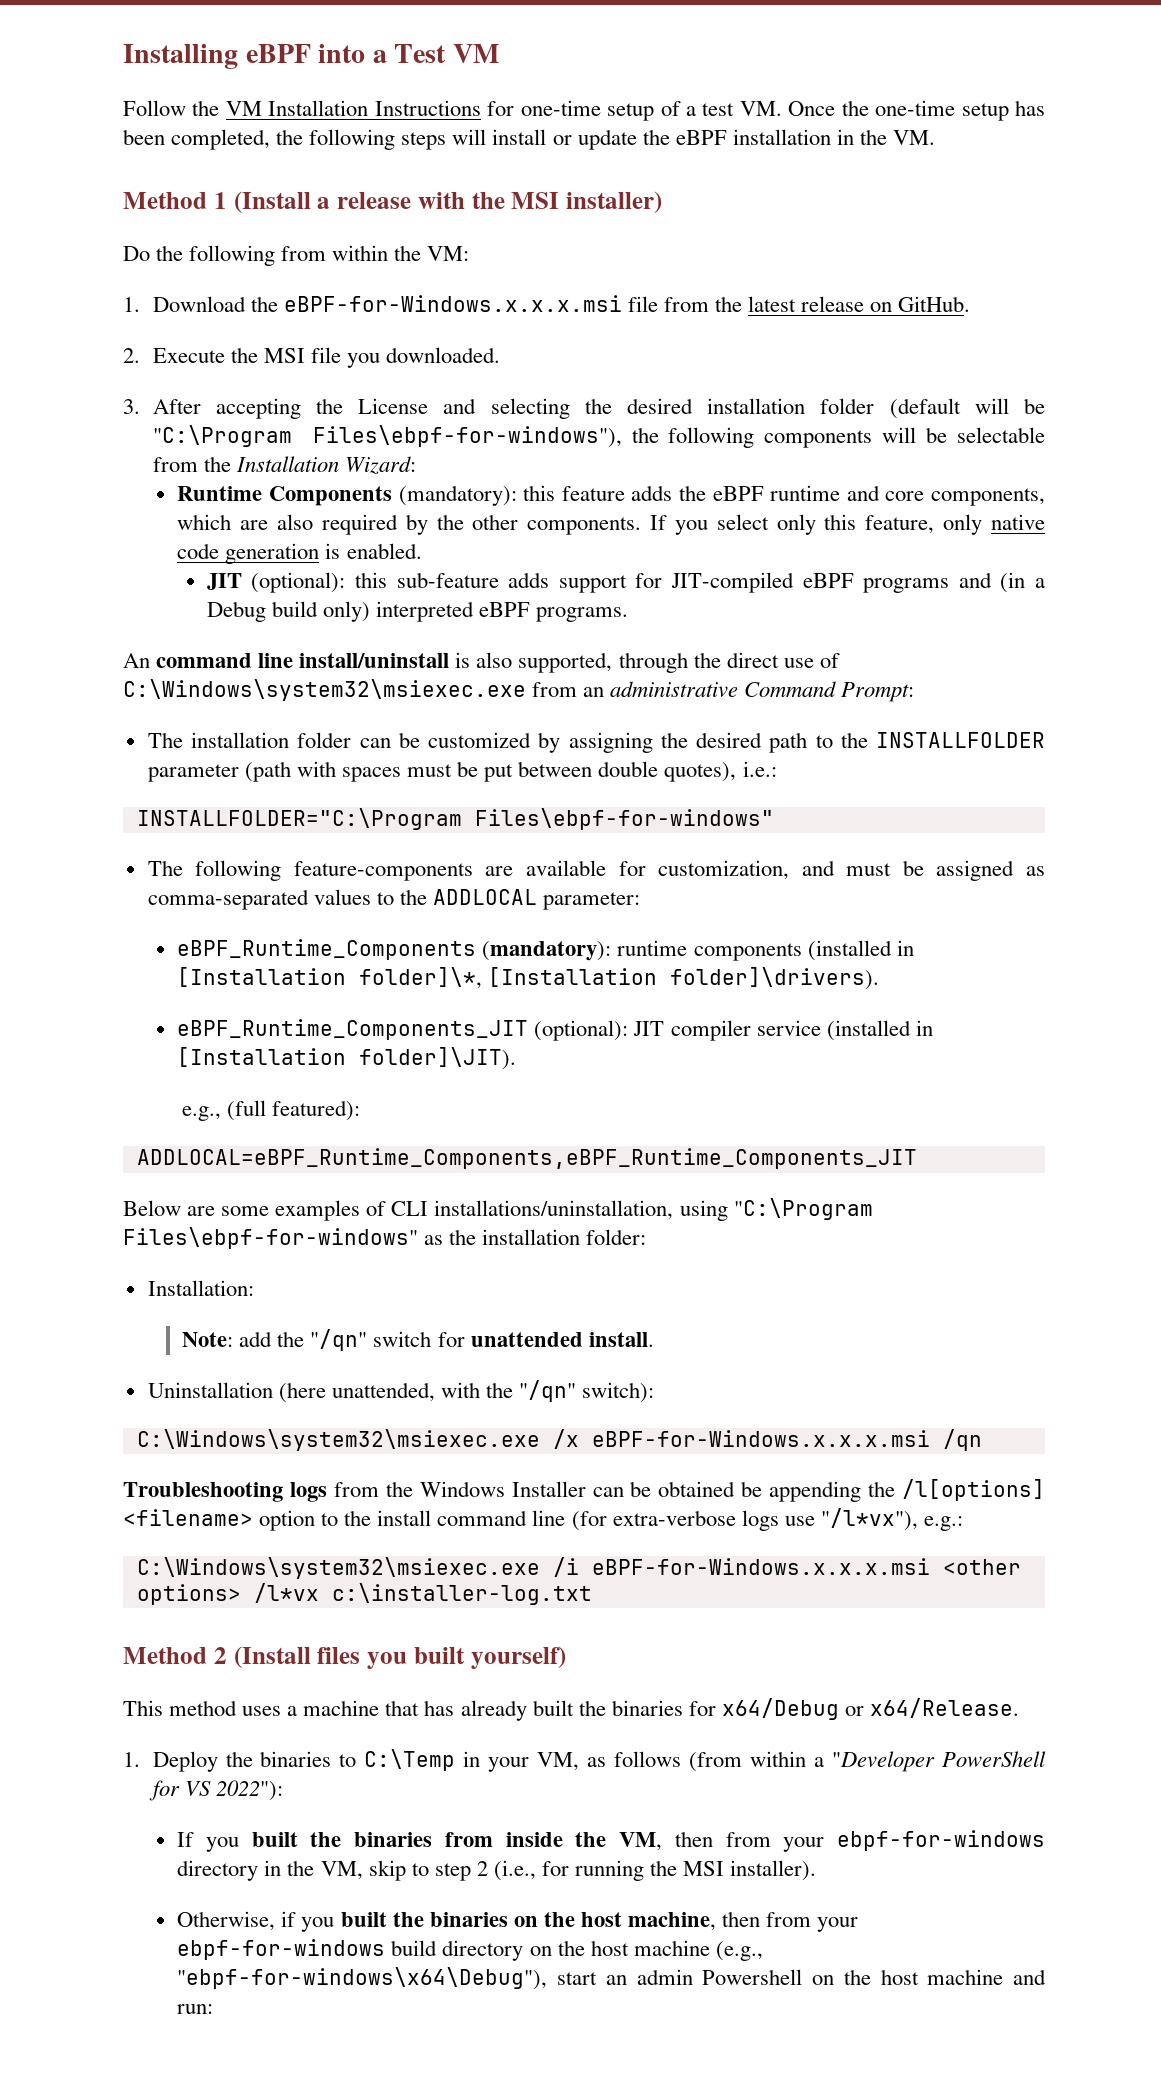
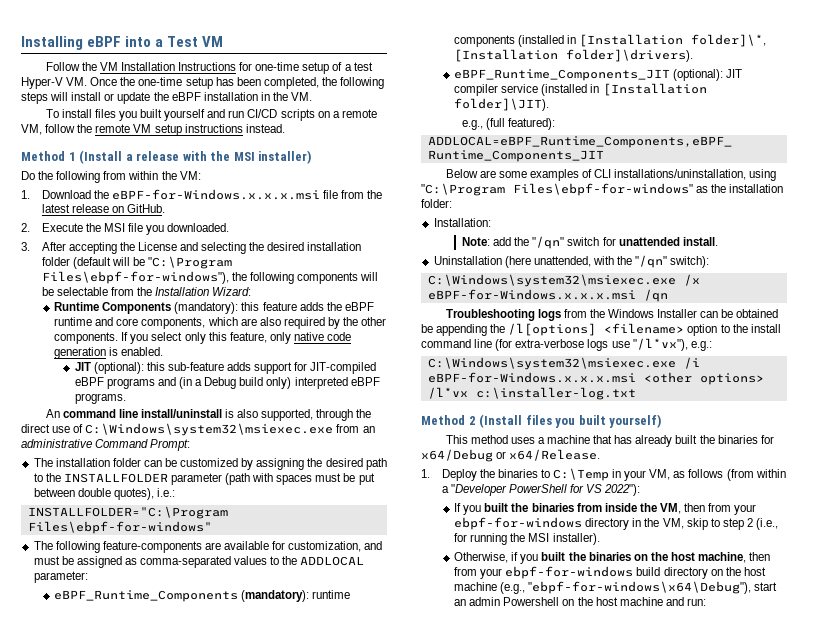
(735, 109) none -> [21,77,63,89] Hyper-V
(936, 137) none -> [45,109,377,121] [21,124,285,136] // To install files you built yourself and run CI/CD scripts on a remote VM, follow the remote VM setup instructions instead.

